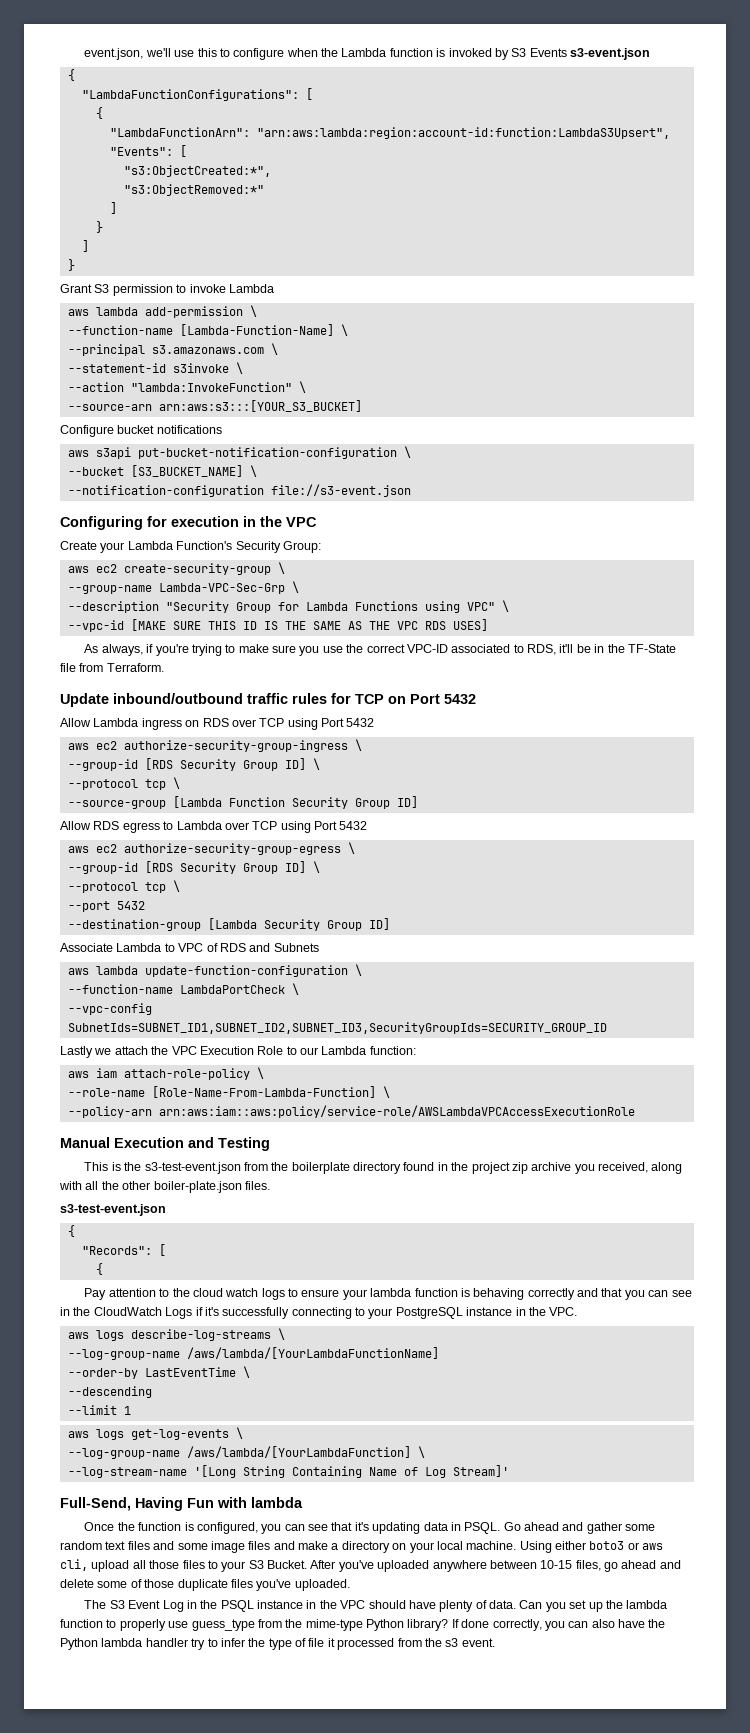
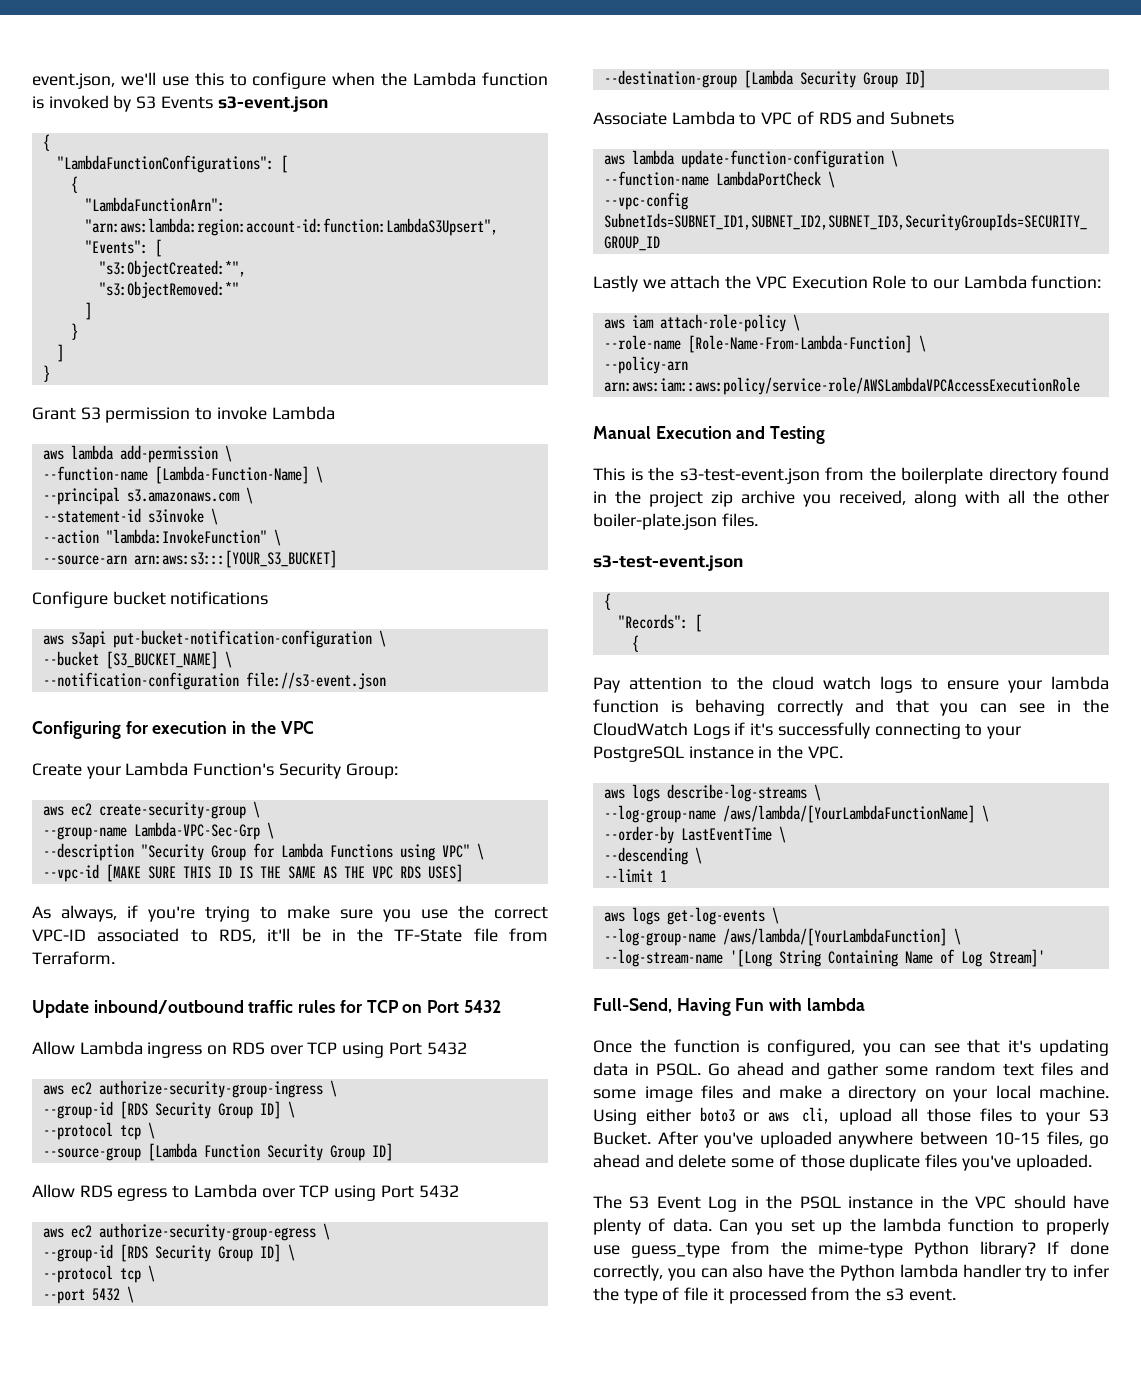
(145, 905) none -> [126,1286,134,1303] \
(439, 1353) none -> [981,805,989,822] \
(152, 1392) none -> [694,847,702,864] \

